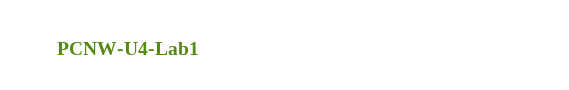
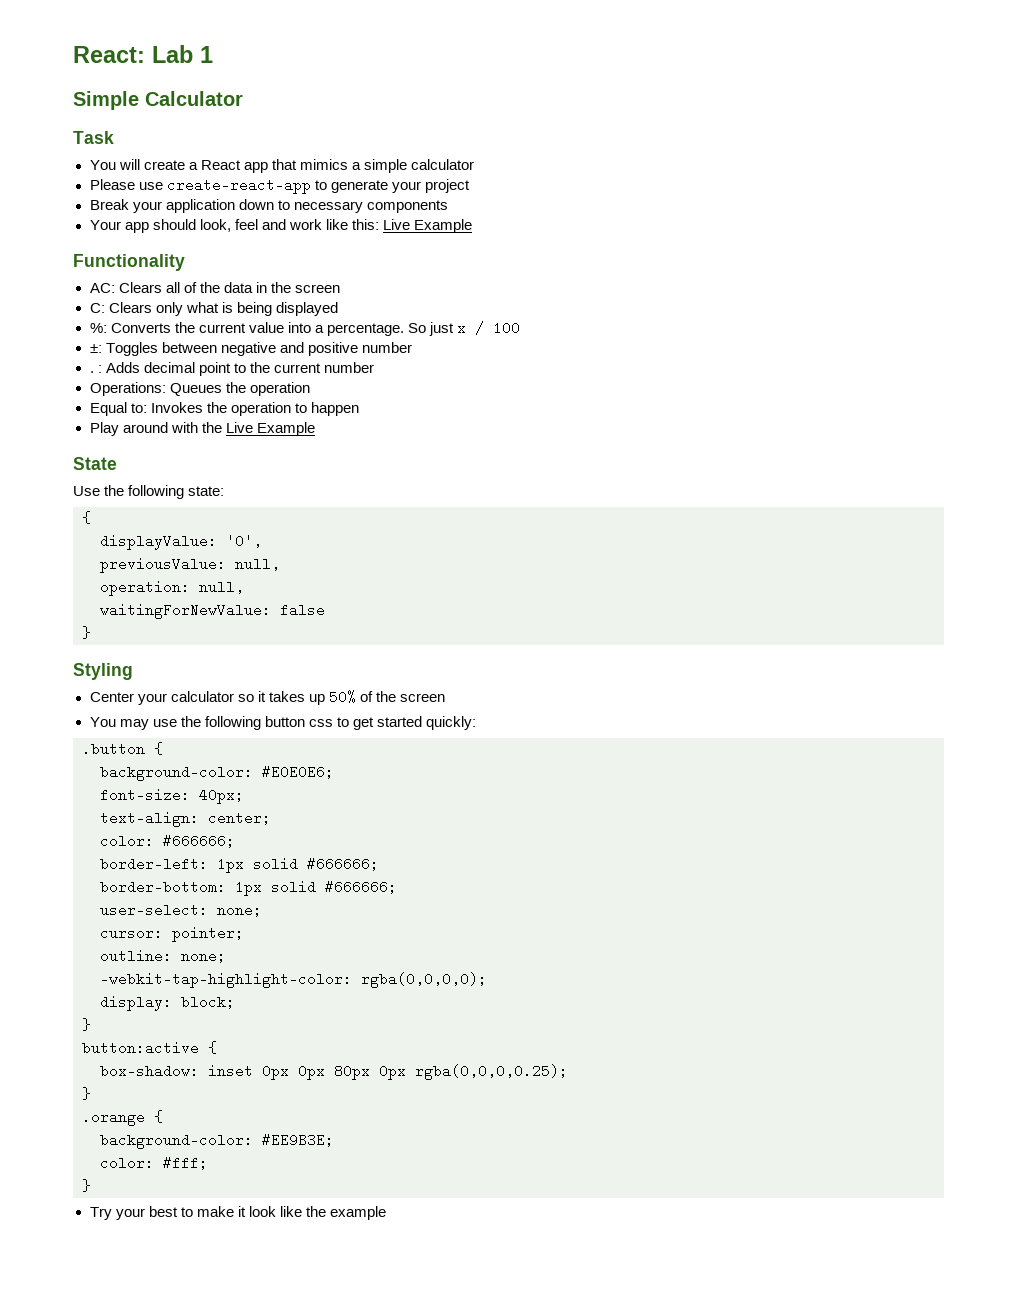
[57,42,199,55] PCNW-U4-Lab1 -> [73,45,213,63] [73,91,243,110] [73,131,114,144] [89,159,475,173] [89,178,470,194] [89,199,448,213] [89,219,473,233] [73,254,185,271] [89,282,340,293] [89,302,338,316] [89,321,520,336] [89,342,412,356] [89,362,374,376] [89,382,310,396] [89,402,359,416] [89,422,315,436] [73,457,117,470] [73,485,225,499] [82,511,91,524] [100,534,262,550] [100,557,280,573] [100,580,244,596] [100,603,325,619] [82,626,91,639] [73,663,133,680] [89,690,446,705] [89,716,477,730] [82,742,163,756] [100,765,334,781] [100,788,244,804] [100,811,271,827] [100,834,235,848] [100,857,379,873] [100,880,397,896] [100,903,262,917] [100,926,244,942] [100,949,226,963] [100,972,487,988] [100,995,235,1011] [82,1018,91,1031] [82,1041,217,1055] [100,1064,568,1080] [82,1087,91,1100] [82,1110,163,1126] [100,1133,334,1149] [100,1156,208,1170] [82,1179,91,1192] [89,1206,386,1220] React: Lab 1 // Simple Calculator // Task // You will create a React app that mimics a simple calculator // Please use create-react-app to generate your project // Break your application down to necessary components // Your app should look, feel and work like this: Live Example // Functionality // AC: Clears all of the data in the screen // C: Clears only what is being displayed // %: Converts the current value into a percentage. So just x / 100 // ±: Toggles between negative and positive number // . : Adds decimal point to the current number // Operations: Queues the operation // Equal to: Invokes the operation to happen // Play around with the Live Example // State // Use the following state: // { // displayValue: '0', // previousValue: null, // operation: null, // waitingForNewValue: false // } // Styling // Center your calculator so it takes up 50% of the screen // You may use the following button css to get started quickly: // .button { // background-color: #E0E0E6; // font-size: 40px; // text-align: center; // color: #666666; // border-left: 1px solid #666666; // border-bottom: 1px solid #666666; // user-select: none; // cursor: pointer; // outline: none; // -webkit-tap-highlight-color: rgba(0,0,0,0); // display: block; // } // button:active { // box-shadow: inset 0px 0px 80px 0px rgba(0,0,0,0.25); // } // .orange { // background-color: #EE9B3E; // color: #fff; // } // Try your best to make it look like the example

